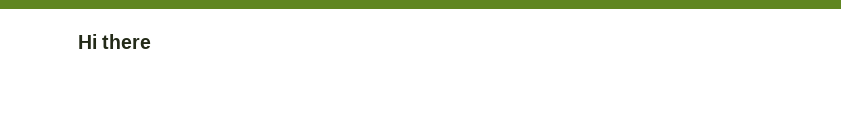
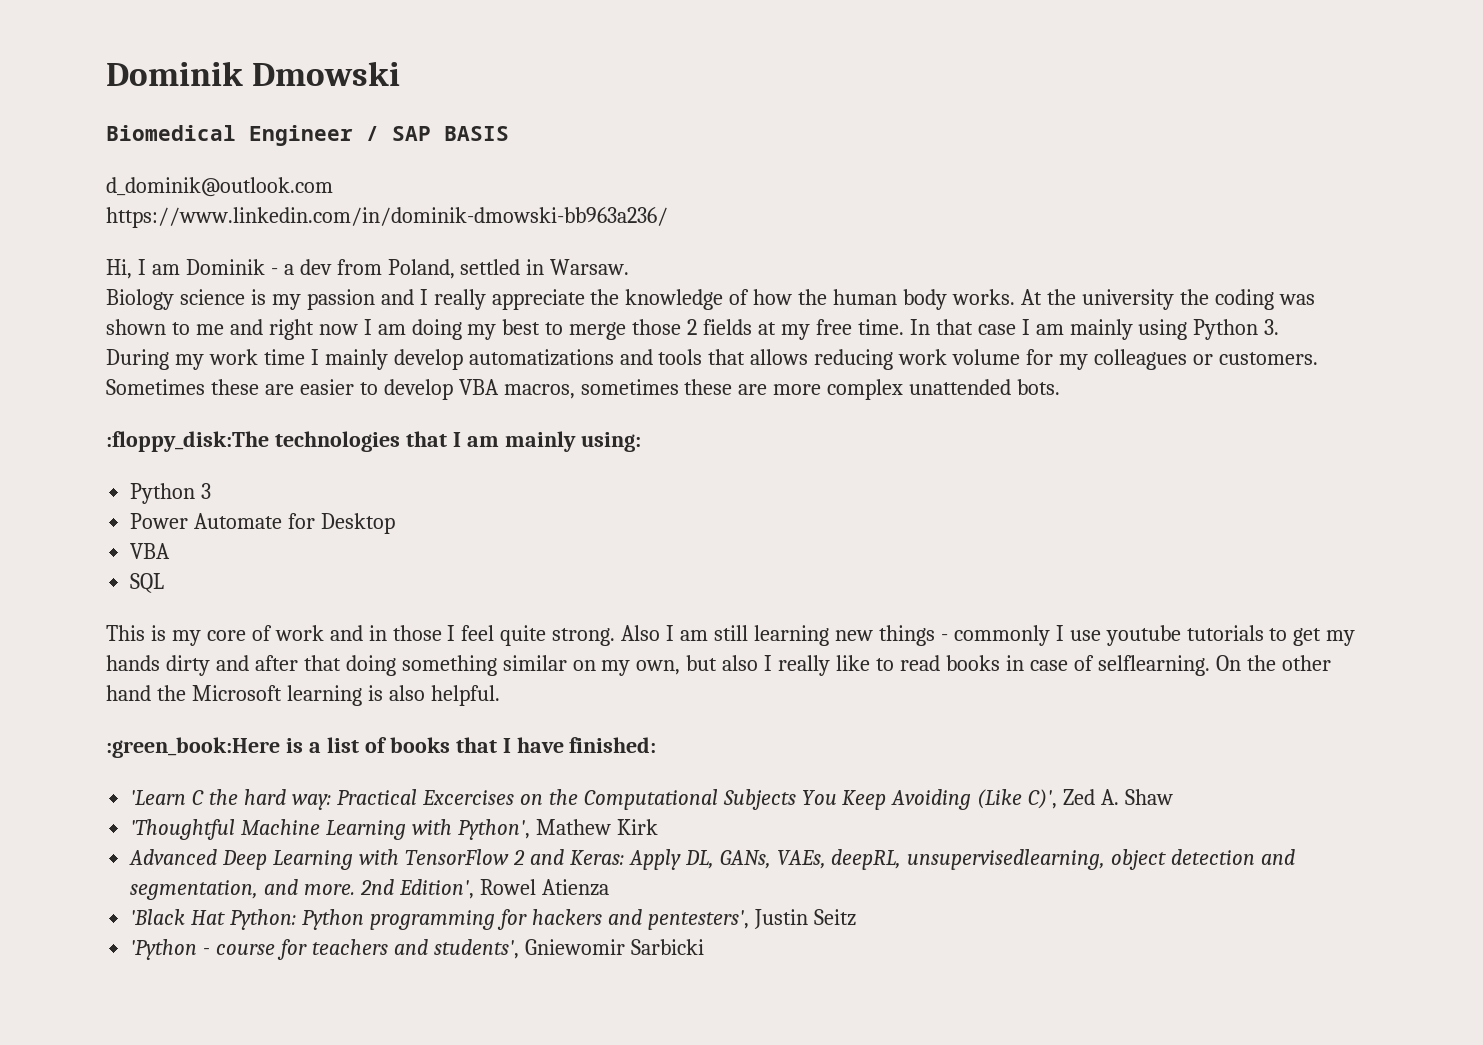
[78,34,152,49] Hi there -> [106,61,401,86] [106,125,509,146] [106,177,333,197] [106,207,668,228] [106,259,630,279] [106,289,1315,310] [106,319,1280,340] [106,349,1318,370] [106,379,1061,400] [106,431,641,452] [130,483,212,504] [130,513,396,534] [130,543,171,559] [130,573,165,593] [106,625,1356,646] [106,655,1331,676] [106,685,500,706] [106,737,657,758] [130,789,1174,810] [130,819,658,840] [129,849,1296,870] [130,879,609,900] [130,909,856,930] [130,939,704,960] Dominik Dmowski // Biomedical Engineer / SAP BASIS // d_dominik@outlook.com // https://www.linkedin.com/in/dominik-dmowski-bb963a236/ // Hi, I am Dominik - a dev from Poland, settled in Warsaw. // Biology science is my passion and I really appreciate the knowledge of how the human body works. At the university the coding was shown to me and right now I am doing my best to merge those 2 fields at my free time. In that case I am mainly using Python 3. // During my work time I mainly develop automatizations and tools that allows reducing work volume for my colleagues or customers. Sometimes these are easier to develop VBA macros, sometimes these are more complex unattended bots. // :floppy_disk:The technologies that I am mainly using: // Python 3 // Power Automate for Desktop // VBA // SQL // This is my core of work and in those I feel quite strong. Also I am still learning new things - commonly I use youtube tutorials to get my hands dirty and after that doing something similar on my own, but also I really like to read books in case of selflearning. On the other hand the Microsoft learning is also helpful. // :green_book:Here is a list of books that I have finished: // 'Learn C the hard way: Practical Excercises on the Computational Subjects You Keep Avoiding (Like C)', Zed A. Shaw // 'Thoughtful Machine Learning with Python', Mathew Kirk // Advanced Deep Learning with TensorFlow 2 and Keras: Apply DL, GANs, VAEs, deepRL, unsupervisedlearning, object detection and segmentation, and more. 2nd Edition', Rowel Atienza // 'Black Hat Python: Python programming for hackers and pentesters', Justin Seitz // 'Python - course for teachers and students', Gniewomir Sarbicki

